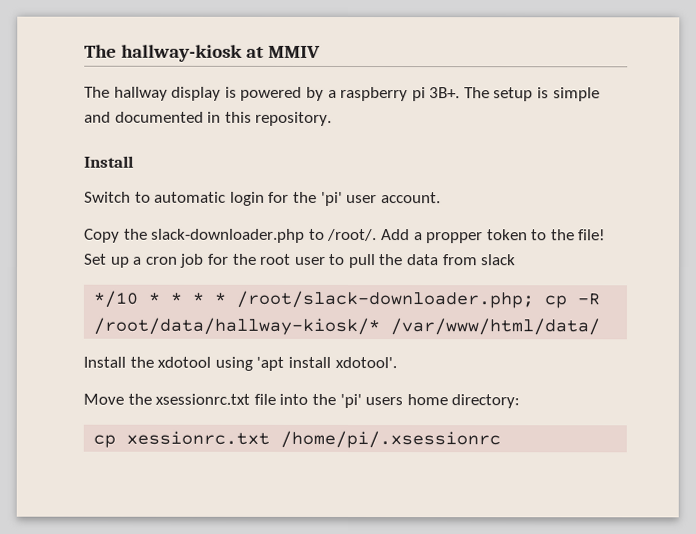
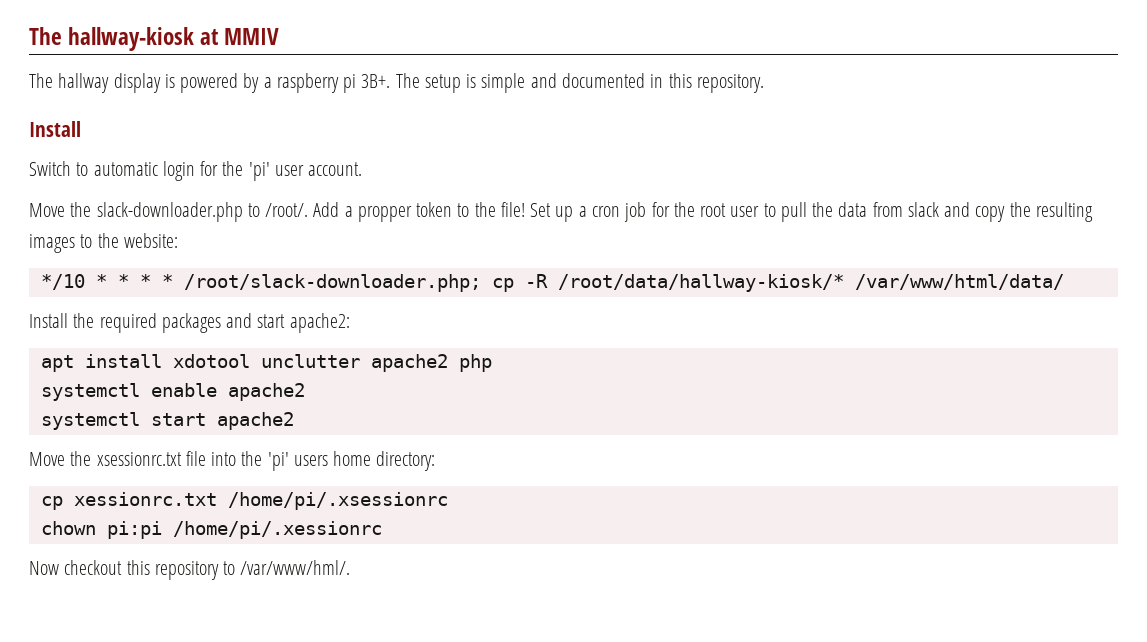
[84,228,120,243] Copy -> [29,203,65,217] Move
(517, 260) none -> [944,202,1093,222] [29,233,178,253] and copy the resulting images to the website:
[157,356,397,371] xdotool using 'apt install xdotool'. -> [99,313,350,333] [40,354,492,372] [40,383,305,401] [40,412,294,430] required packages and start apache2: // apt install xdotool unclutter apache2 php // systemctl enable apache2 // systemctl start apache2
(502, 439) none -> [40,521,382,539] [29,560,351,580] // chown pi:pi /home/pi/.xessionrc // Now checkout this repository to /var/www/hml/.

